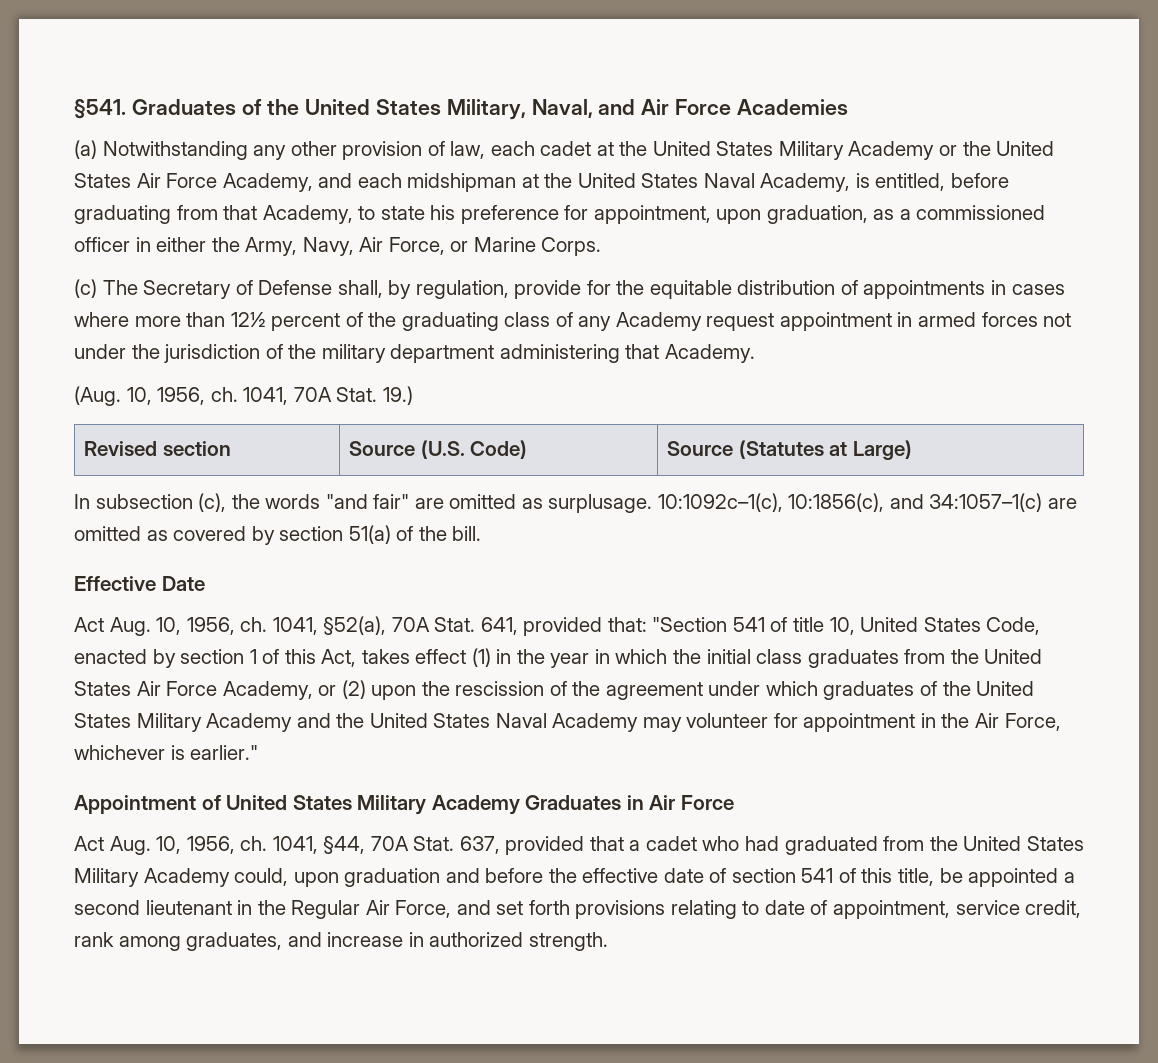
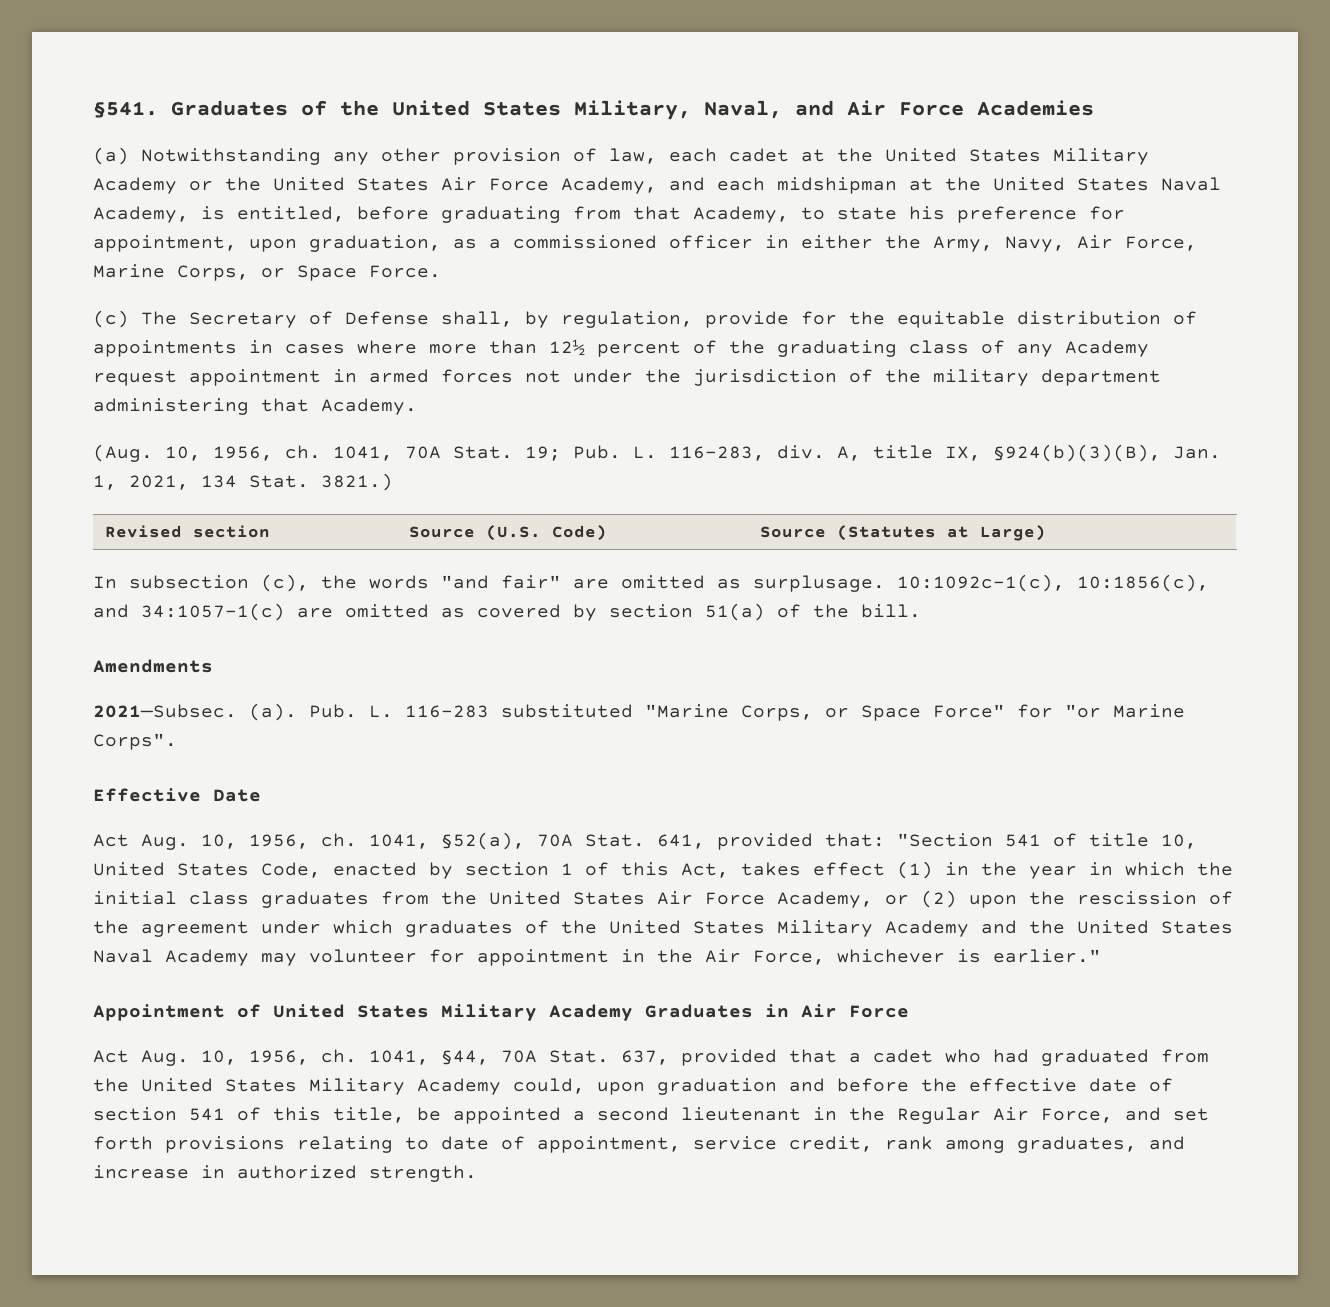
[450,237,602,256] or Marine Corps. -> [93,264,441,281] Marine Corps, or Space Force.
[382,386,413,405] 19.) -> [525,444,1221,462] [93,473,393,491] 19; Pub. L. 116–283, div. A, title IX, §924(b)(3)(B), Jan. 1, 2021, 134 Stat. 3821.)
(482, 533) none -> [93,659,213,673] [93,703,1185,721] [93,733,177,750] // Amendments // 2021—Subsec. (a). Pub. L. 116–283 substituted "Marine Corps, or Space Force" for "or Marine Corps".

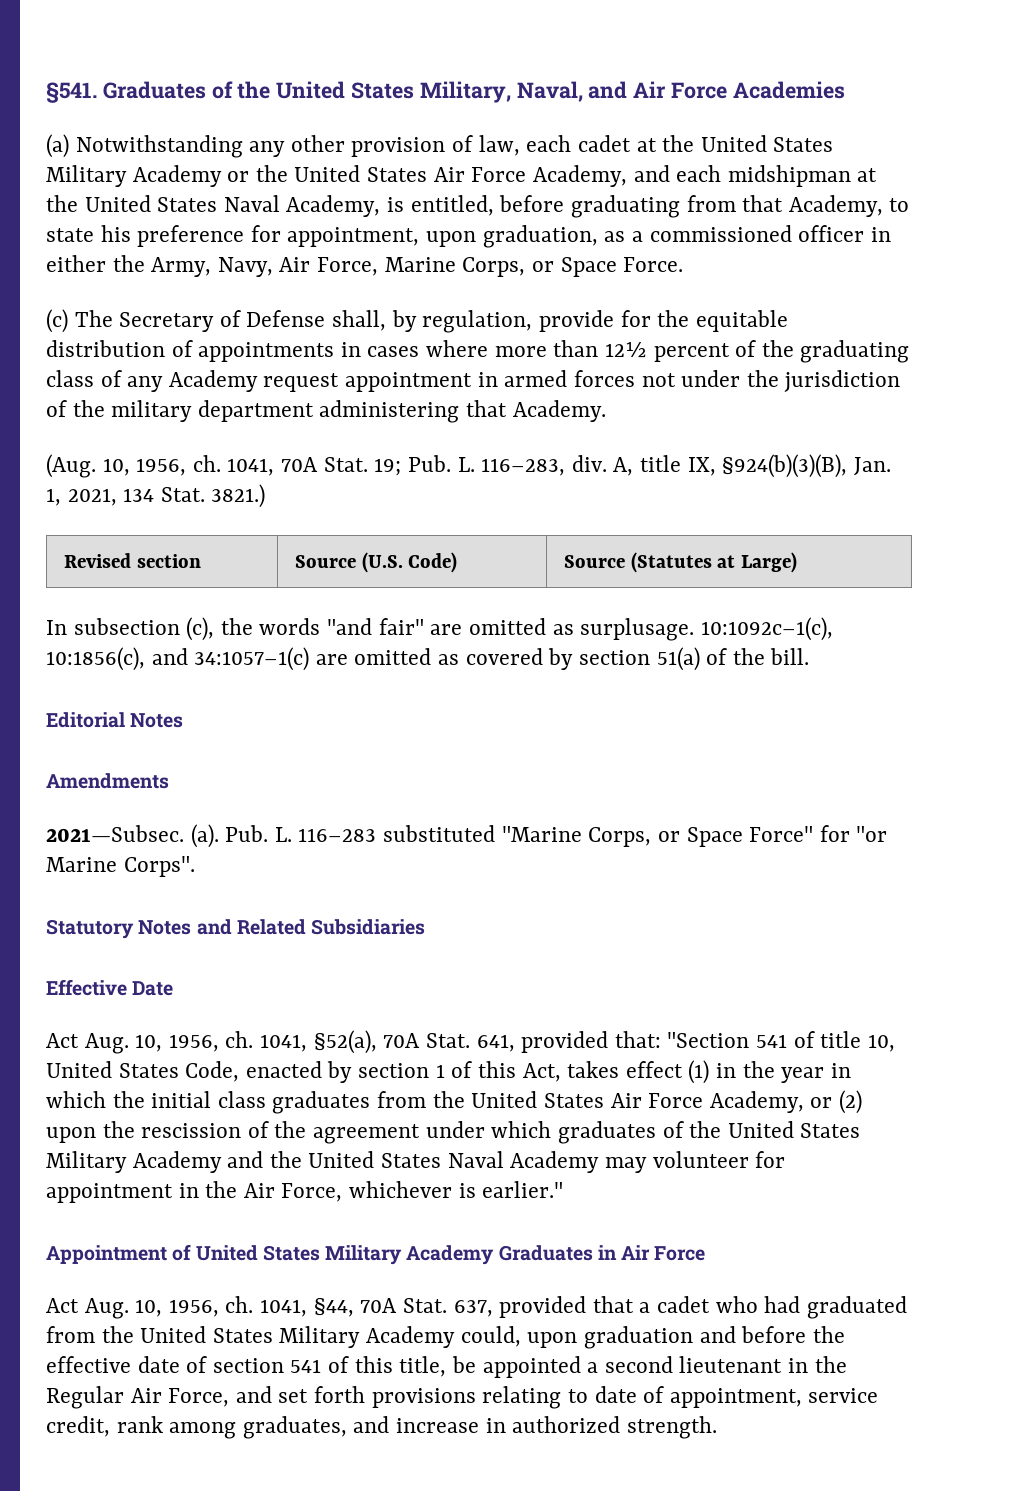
(921, 611) none -> [46,712,184,728] // Editorial Notes
(177, 741) none -> [46,919,426,939] // Statutory Notes and Related Subsidiaries

